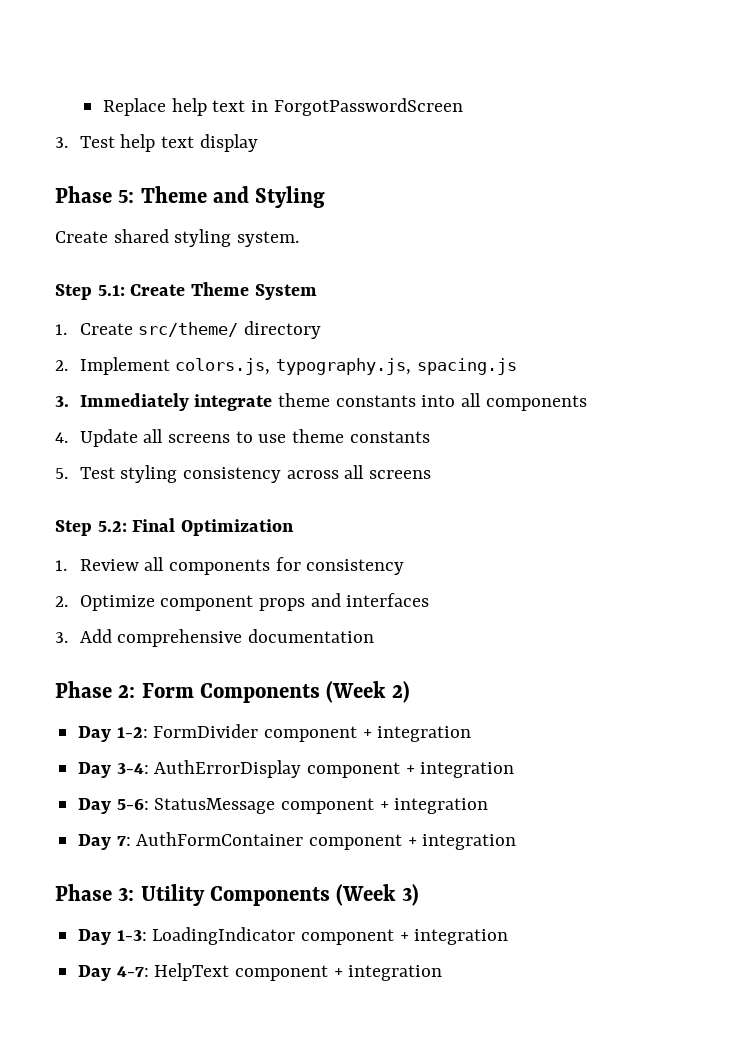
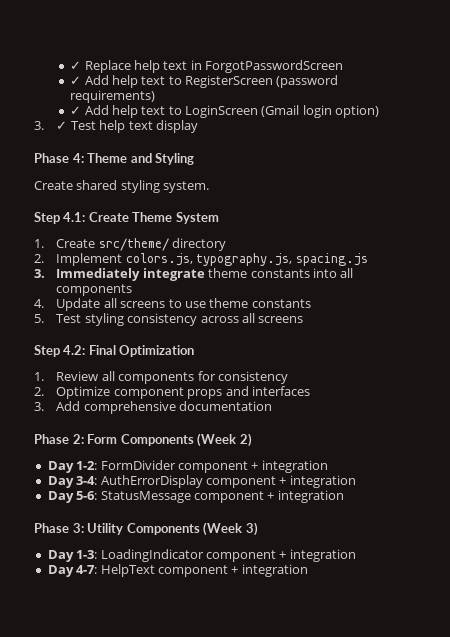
(102, 107) none -> [70,61,82,70] ✓
[55,137,68,148] // 3. -> [70,75,339,88] [70,90,156,103] [70,105,380,118] [34,121,68,130] // ✓ Add help text to RegisterScreen (password requirements) // ✓ Add help text to LoginScreen (Gmail login option) // 3. ✓
[118,190,135,203] 5: -> [72,153,84,163] 4:
[97,285,125,296] 5.1: -> [63,212,86,222] 4.1:
[97,521,127,532] 5.2: -> [63,345,86,355] 4.2:
[78,832,517,850] // Day 7: AuthFormContainer component + integration -> (344, 496) none

